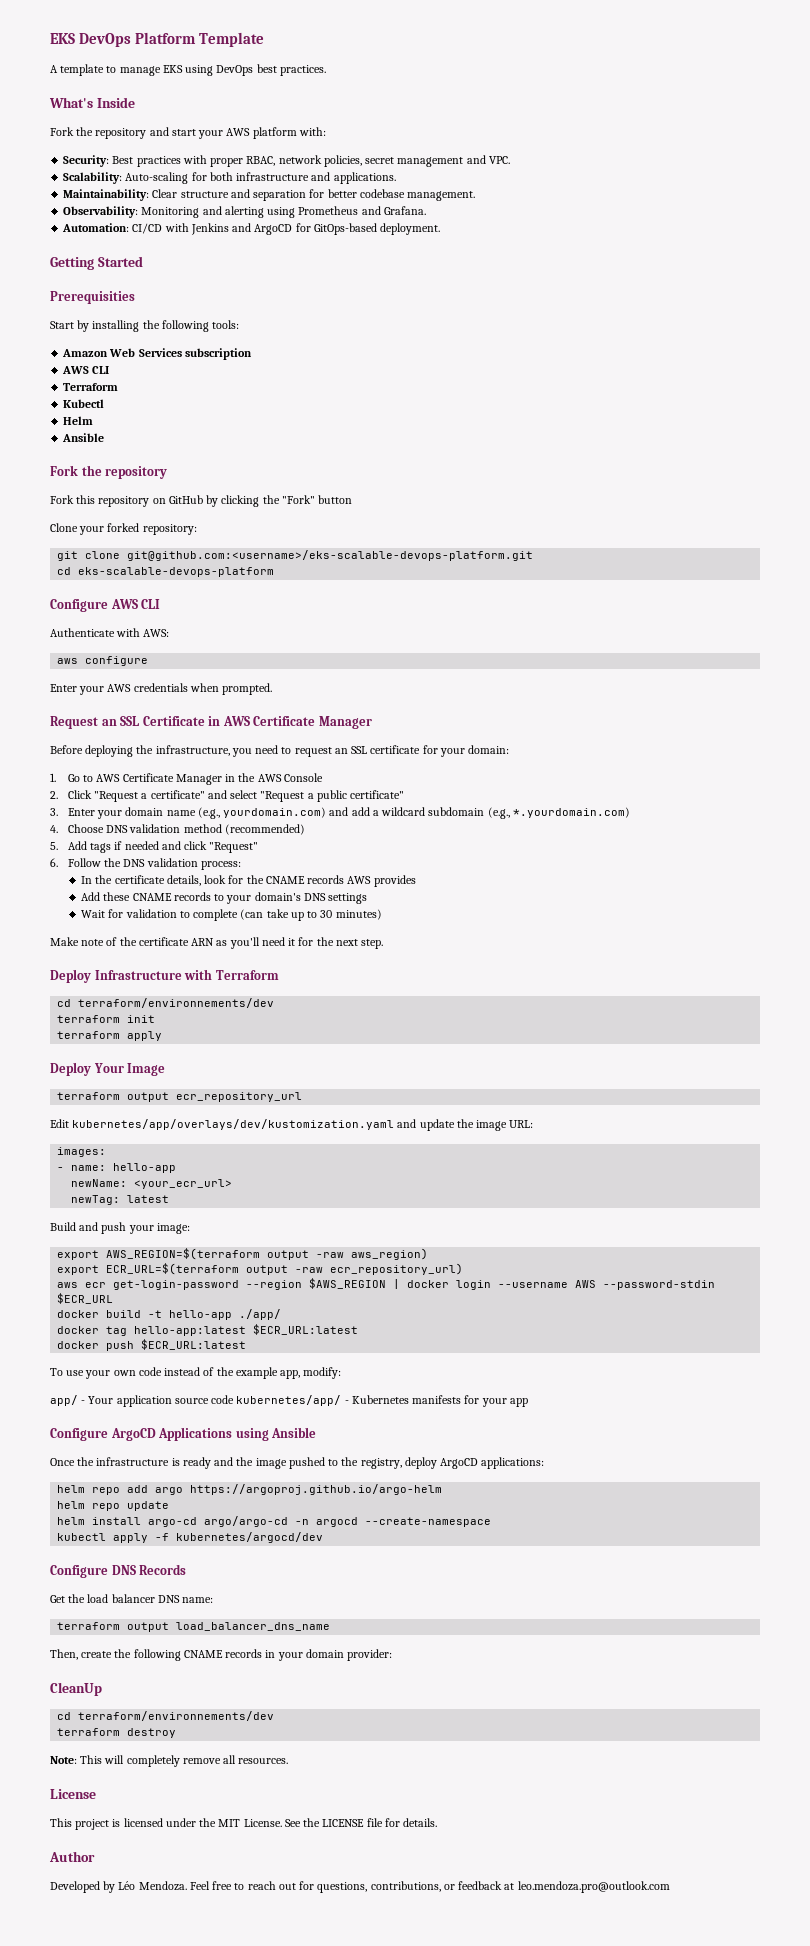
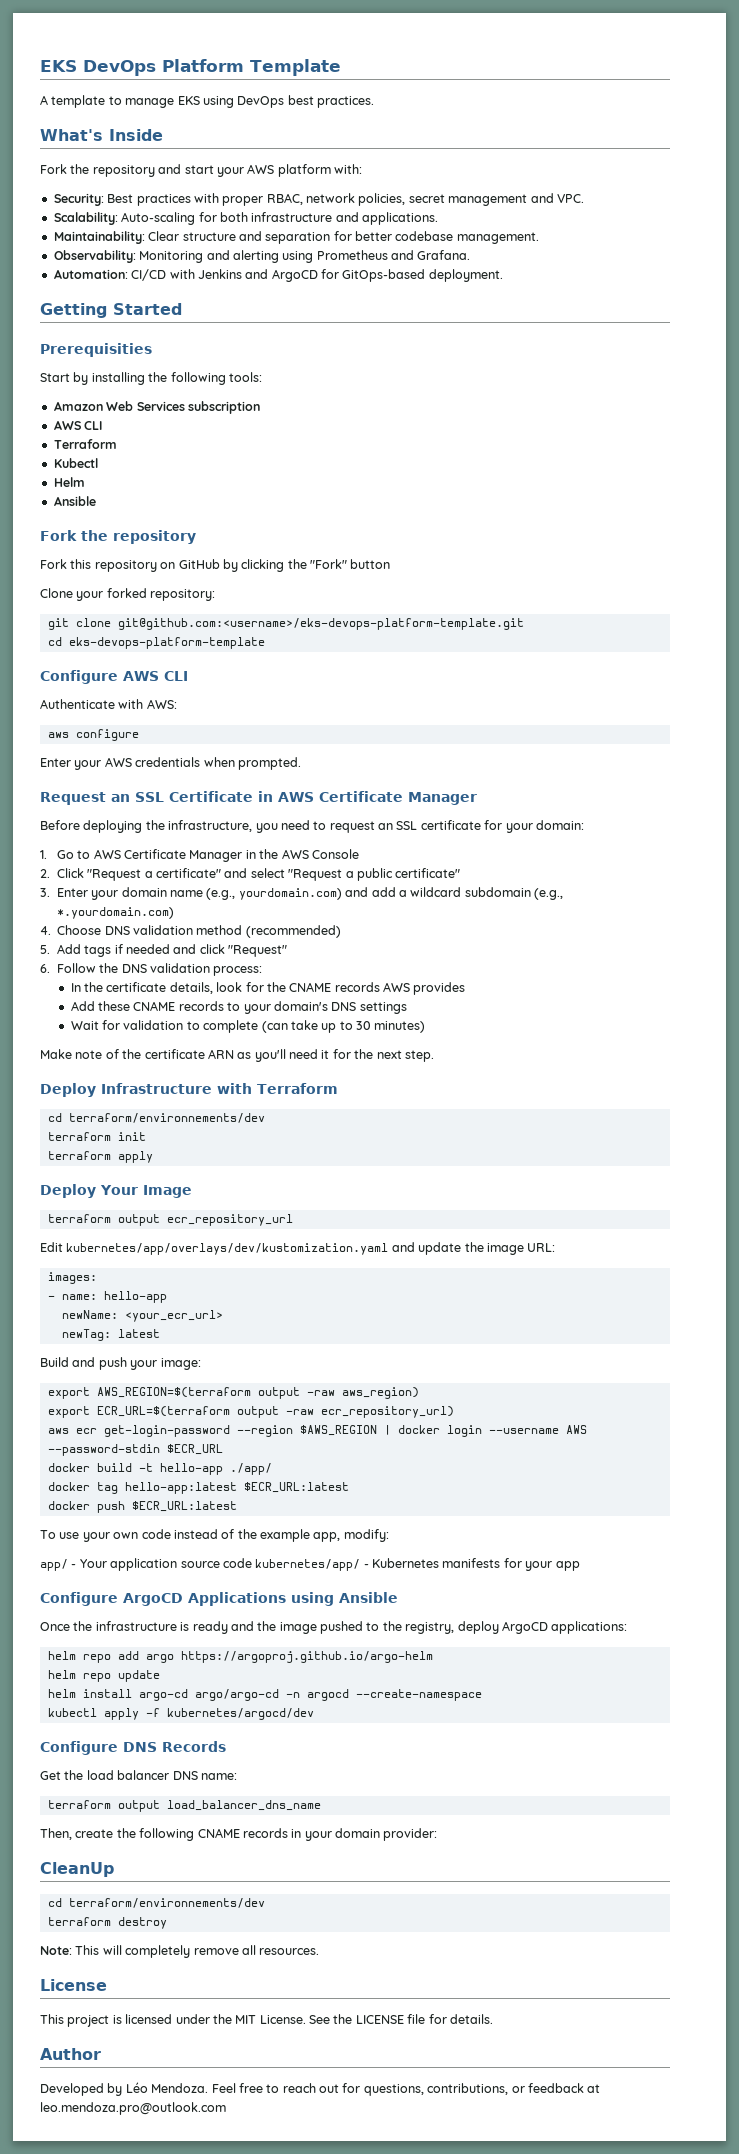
[127,550,534,561] [57,567,275,577] git@github.com:<username>/eks-scalable-devops-platform.git // cd eks-scalable-devops-platform -> [117,618,524,630] [47,637,265,649] git@github.com:<username>/eks-devops-platform-template.git // cd eks-devops-platform-template

